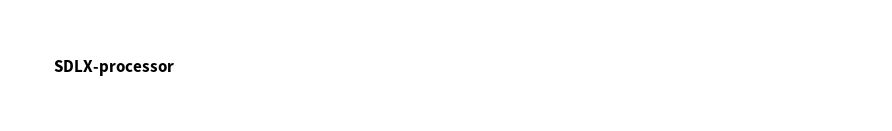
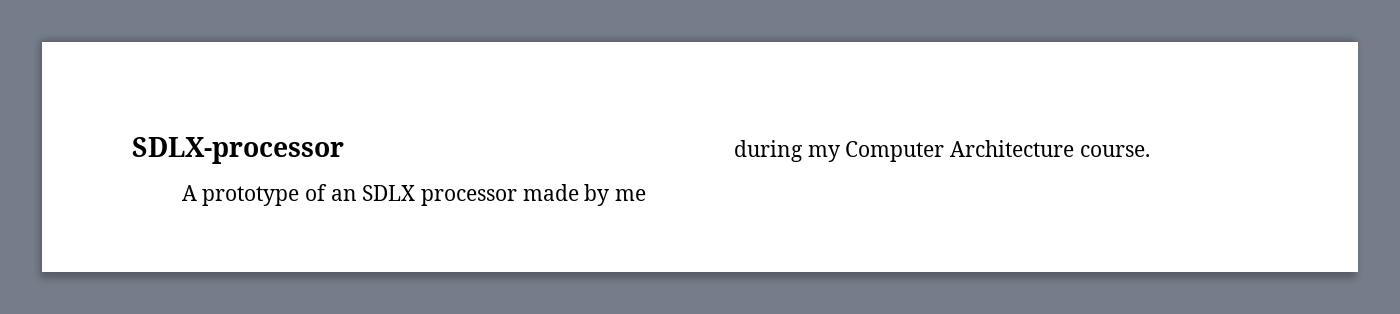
(174, 68) none -> [181,184,647,206] [734,140,1150,162] // A prototype of an SDLX processor made by me during my Computer Architecture course.

